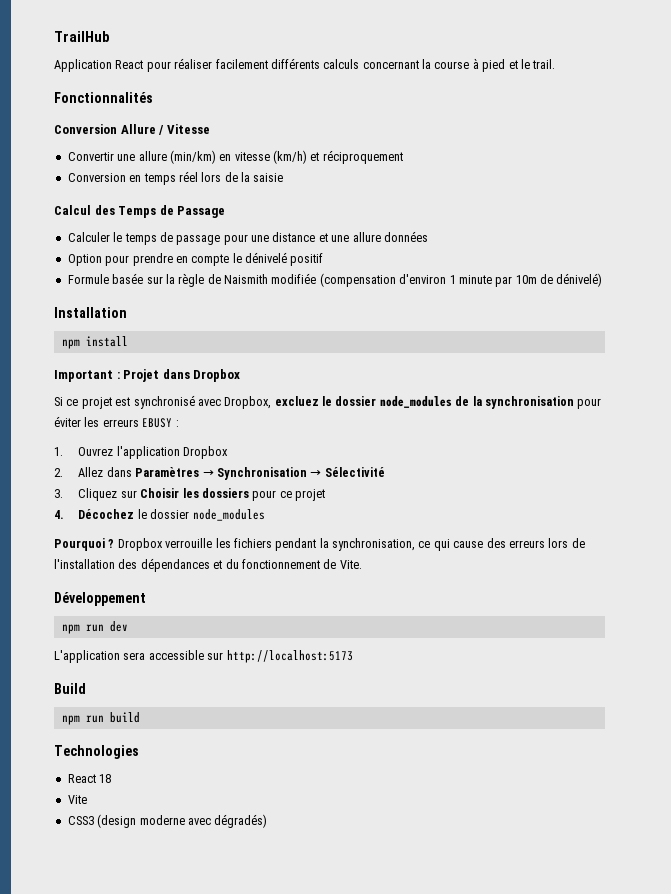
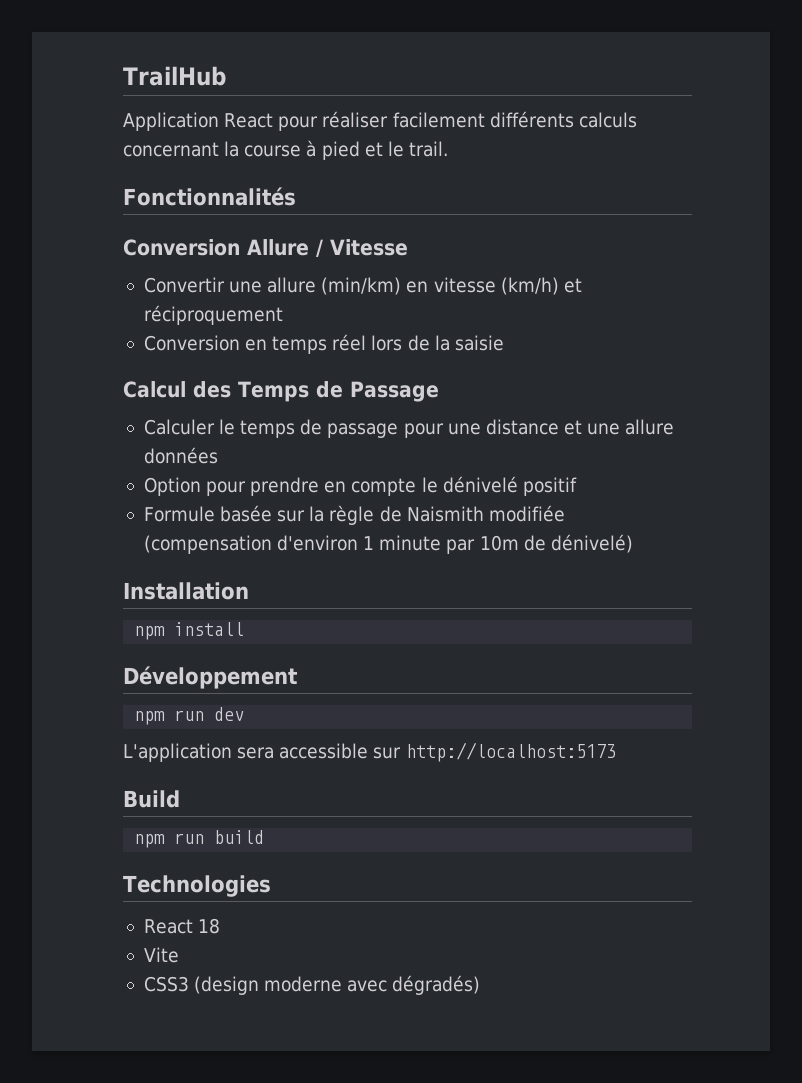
[54,369,241,382] [54,395,602,409] [54,416,179,428] [54,446,229,459] [54,467,385,480] [54,488,325,501] [54,509,265,521] [54,538,585,551] [54,558,362,572] // Important : Projet dans Dropbox // Si ce projet est synchronisé avec Dropbox, excluez le dossier node_modules de la synchronisation pour éviter les erreurs EBUSY : // 1. Ouvrez l'application Dropbox // 2. Allez dans Paramètres → Synchronisation → Sélectivité // 3. Cliquez sur Choisir les dossiers pour ce projet // 4. Décochez le dossier node_modules // Pourquoi ? Dropbox verrouille les fichiers pendant la synchronisation, ce qui cause des erreurs lors de l'installation des dépendances et du fonctionnement de Vite. -> (245, 629) none

